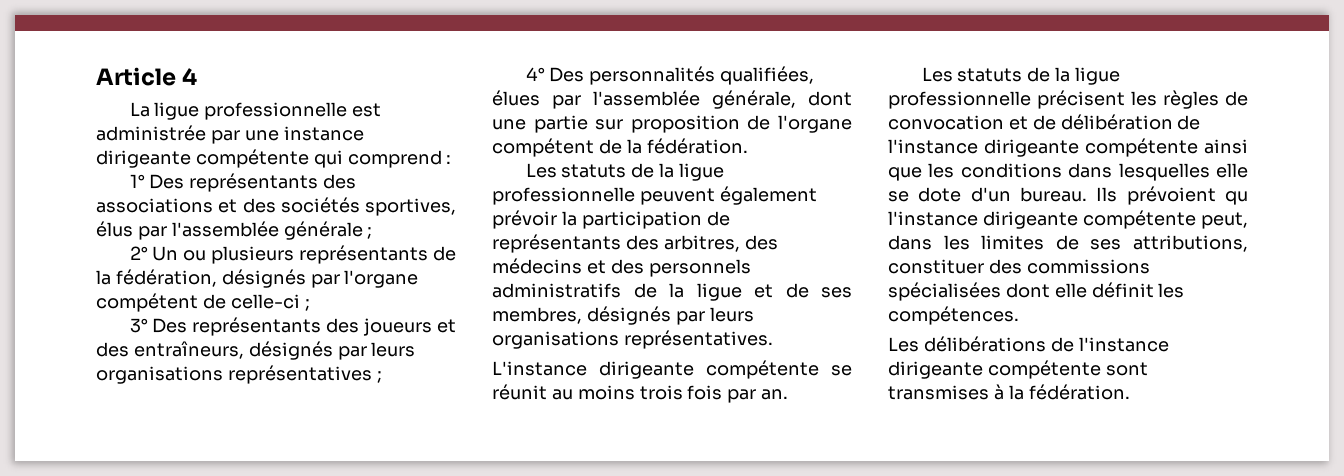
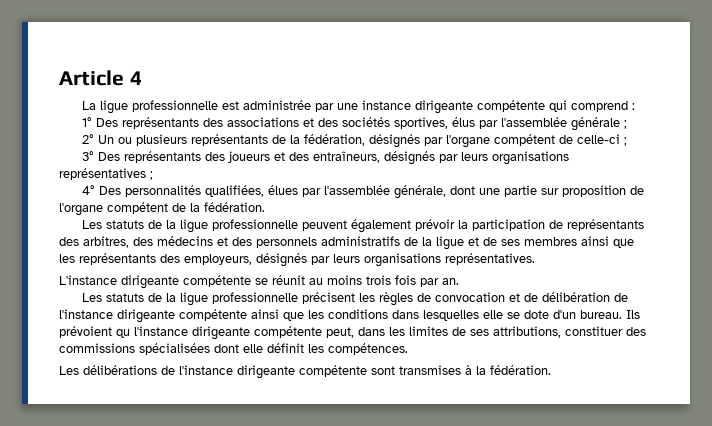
[492,307,582,324] membres, -> [524,236,634,248] [59,253,252,265] membres ainsi que les représentants des employeurs,

